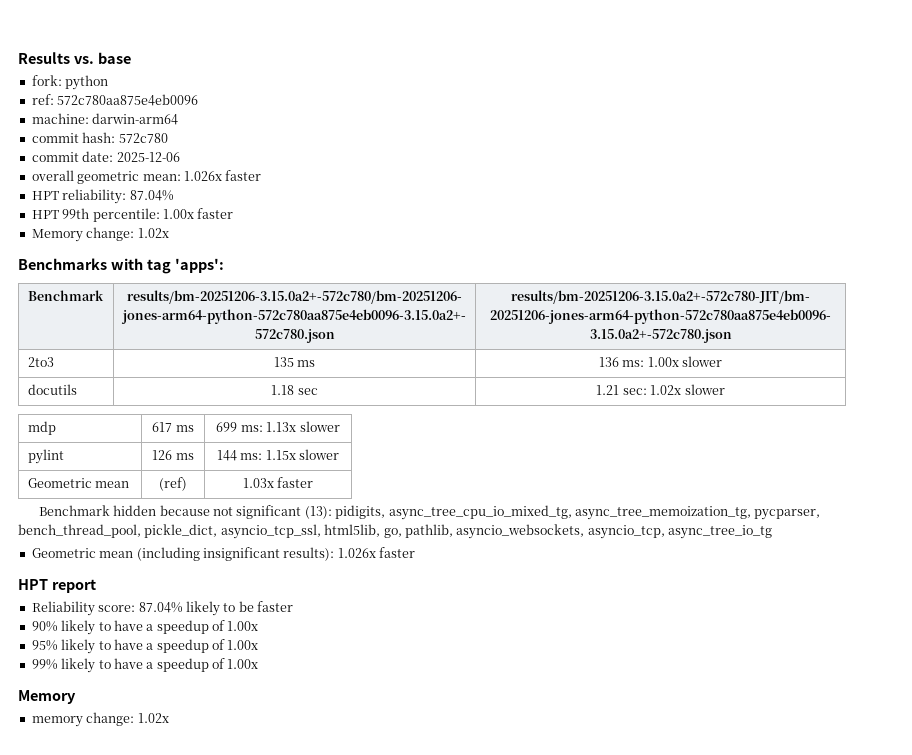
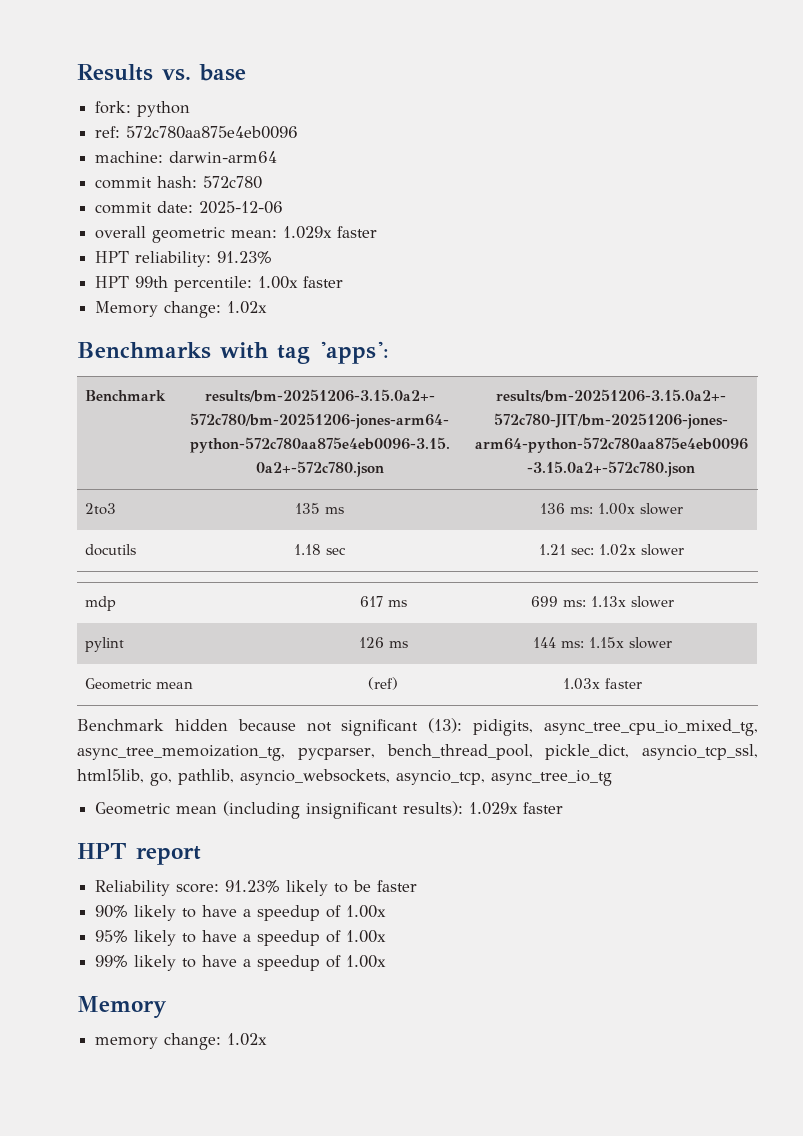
[183,171,222,181] 1.026x -> [283,226,333,239] 1.029x
[129,190,174,201] 87.04% -> [217,251,273,264] 91.23%
[337,548,376,558] 1.026x -> [469,802,519,815] 1.029x
[138,602,183,613] 87.04% -> [225,880,281,893] 91.23%

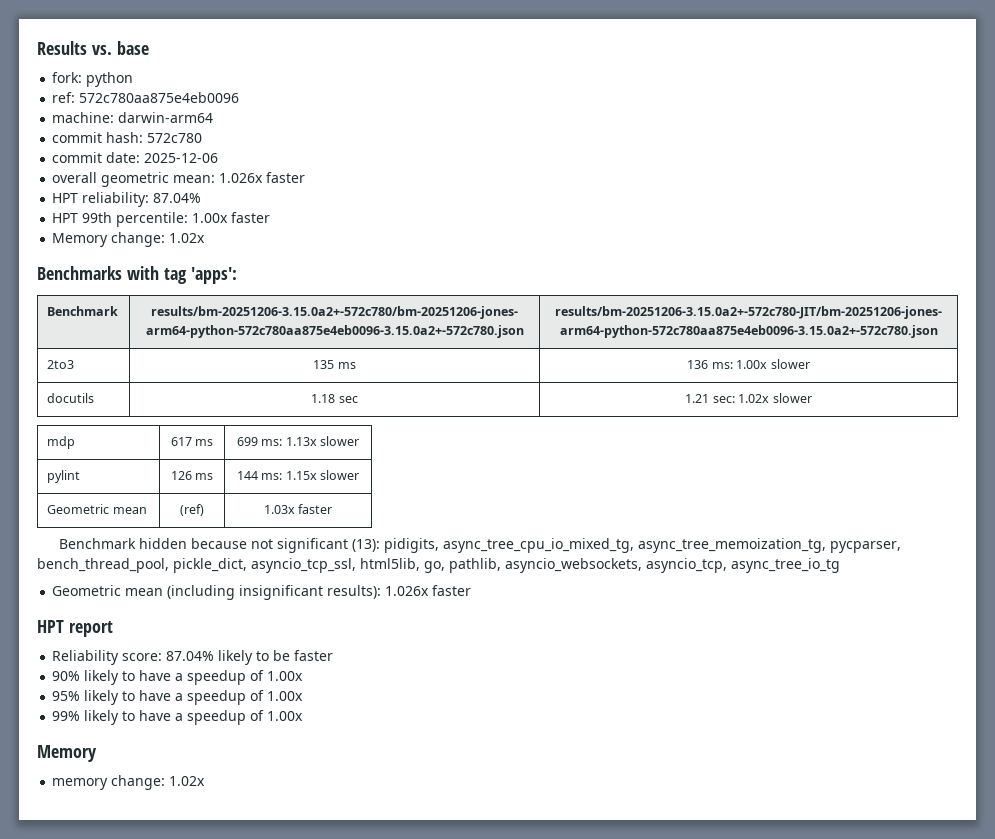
[283,226,333,239] 1.029x -> [219,173,264,183] 1.026x
[217,251,273,264] 91.23% -> [153,193,202,203] 87.04%
[469,802,519,815] 1.029x -> [385,586,430,596] 1.026x
[225,880,281,893] 91.23% -> [166,651,215,661] 87.04%

